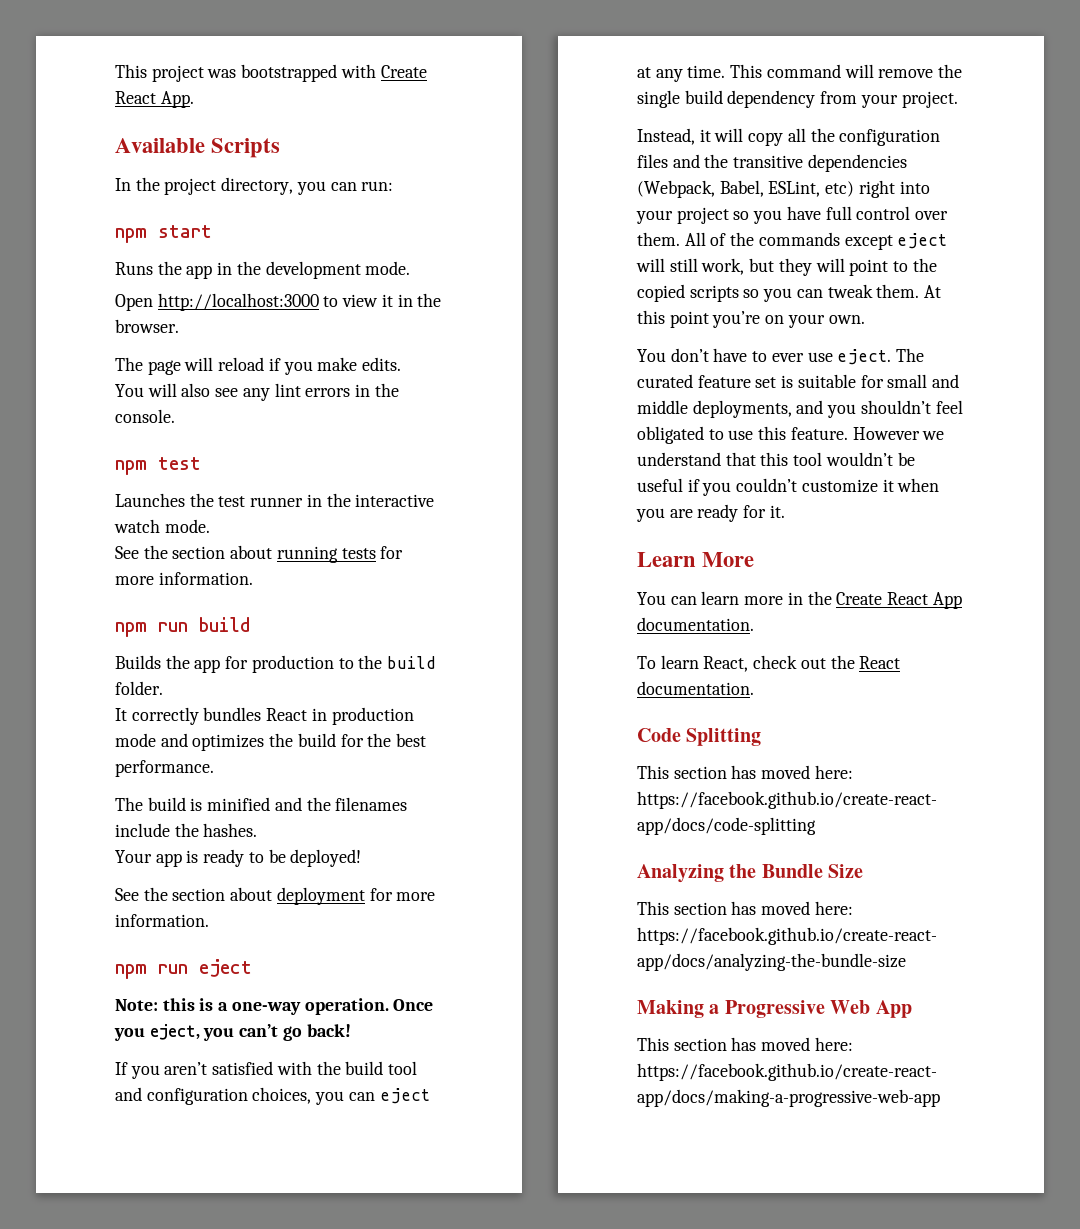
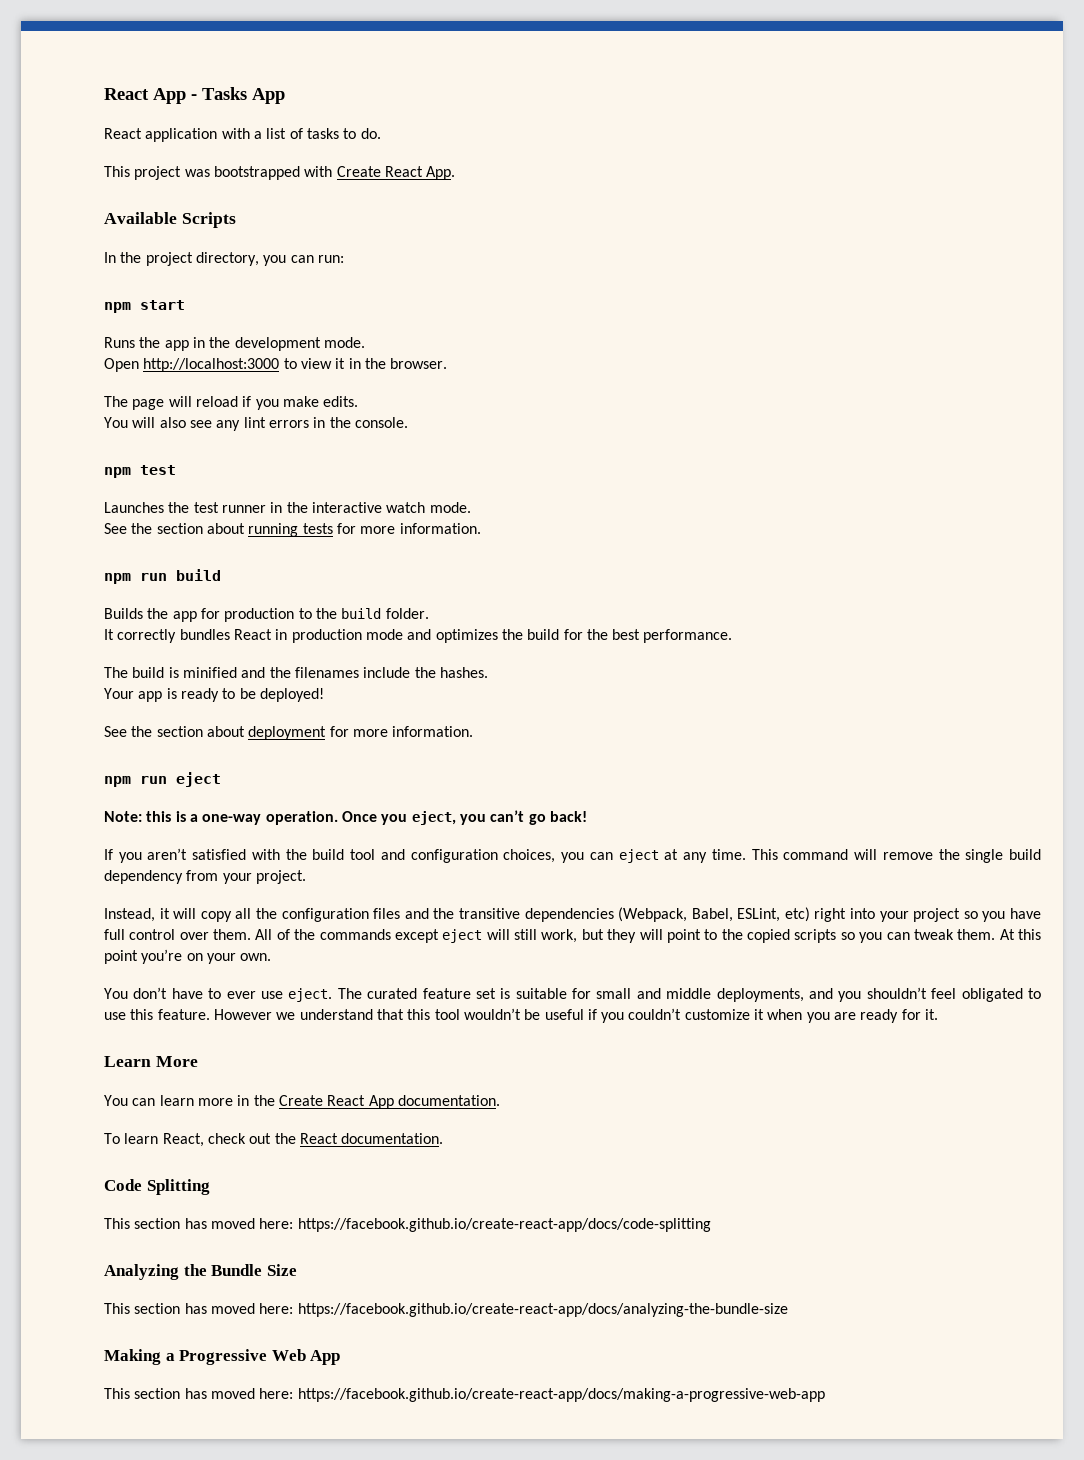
(115, 71) none -> [104,87,285,104] [104,128,381,142] React App - Tasks App // React application with a list of tasks to do. //

